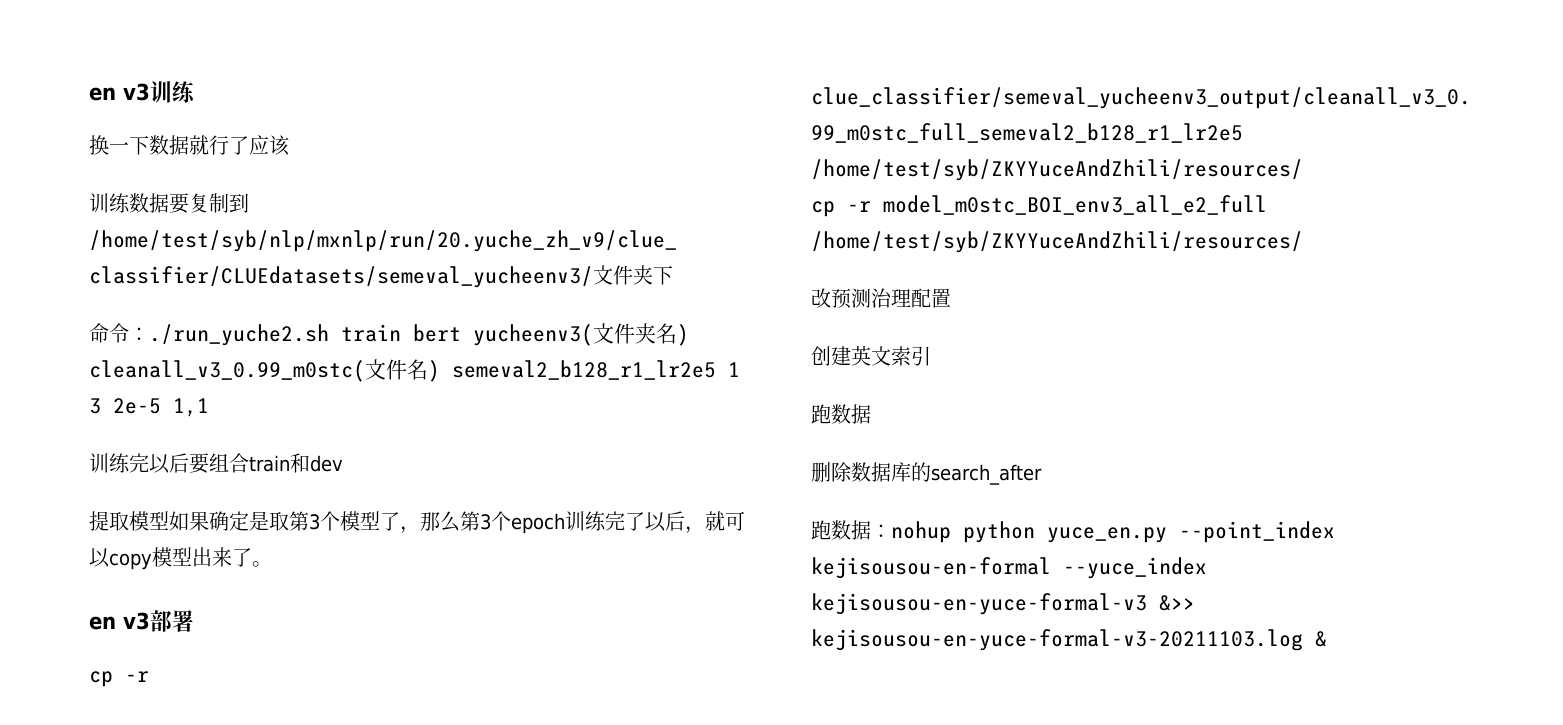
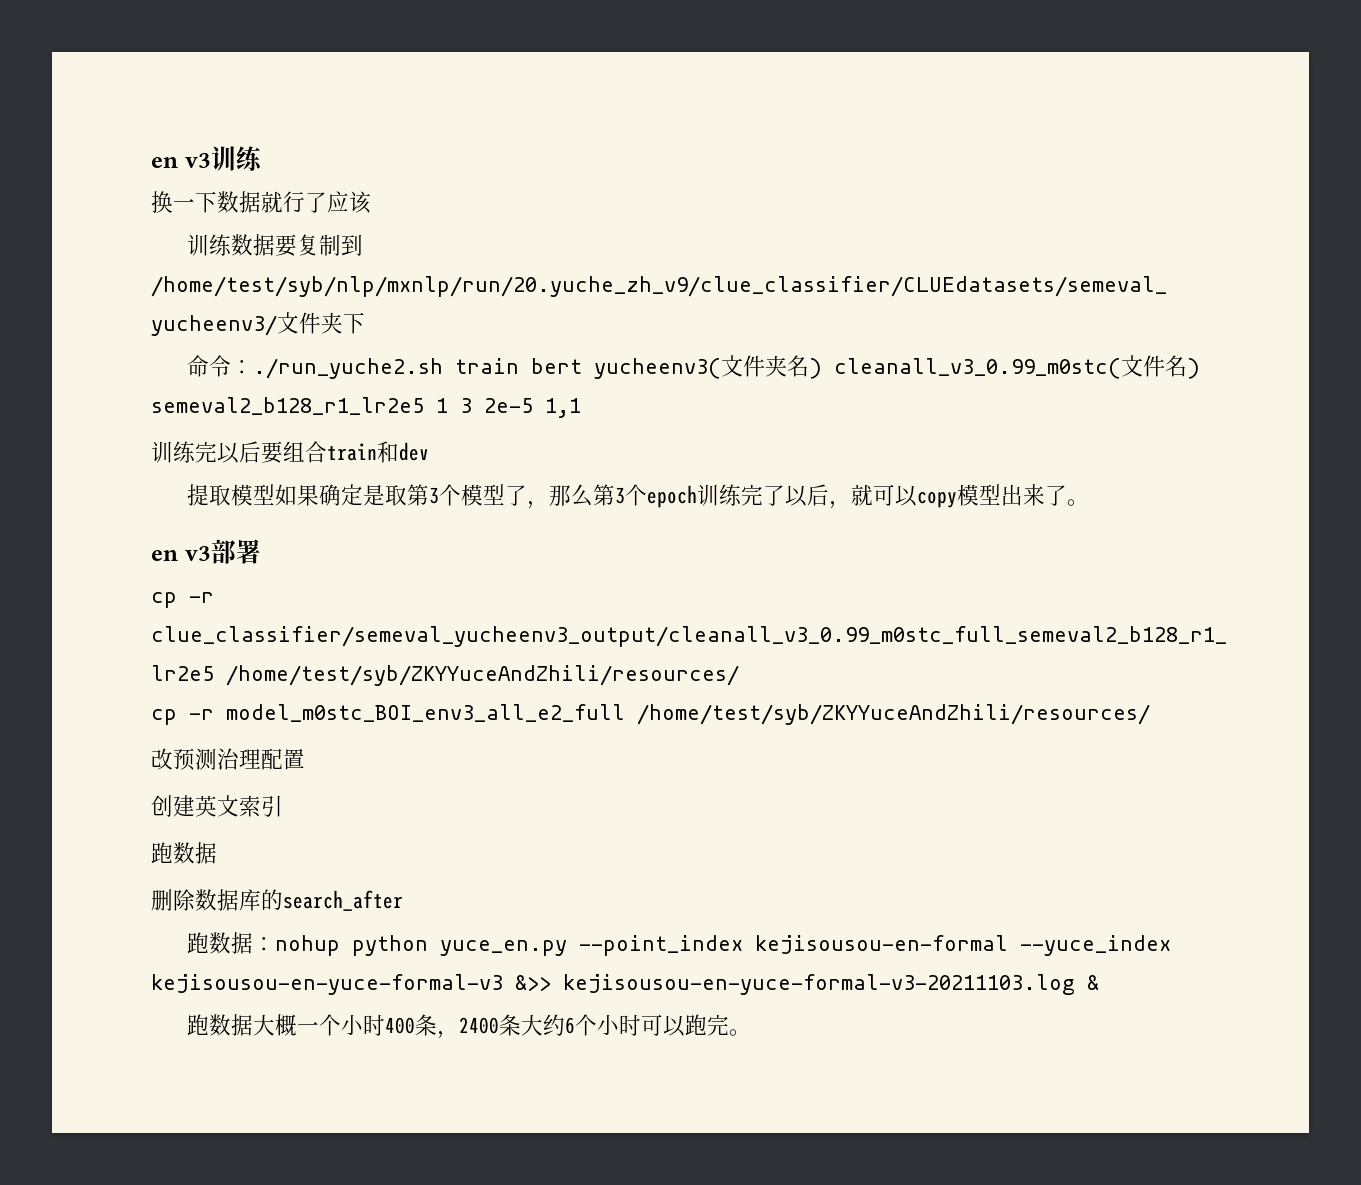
(1327, 639) none -> [186,1014,751,1039] // 跑数据大概一个小时400条，2400条大约6个小时可以跑完。

